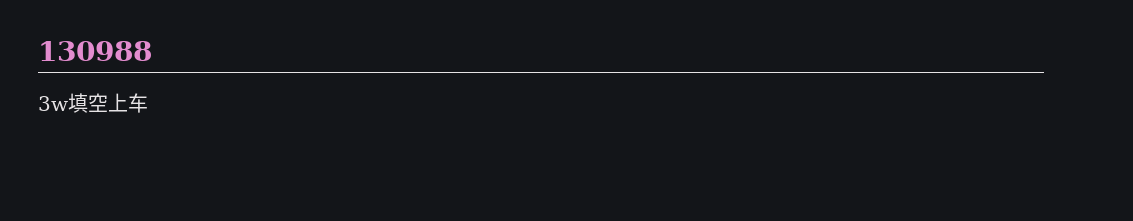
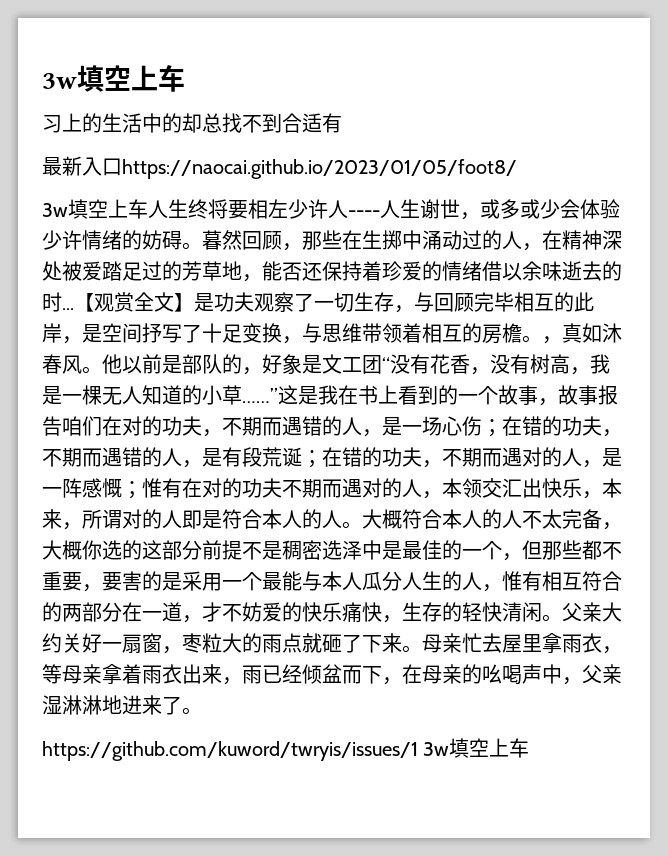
[38,41,152,61] 130988 // -> [42,65,185,92] [42,113,342,133] [42,156,517,179] [42,199,620,220] [42,230,622,251] [42,261,622,282] [42,292,594,313] [42,323,622,344] [42,354,610,375] [42,385,618,406] [42,416,622,437] [42,447,622,468] [42,478,622,499] [42,509,622,530] [42,540,622,561] [42,571,622,592] [42,602,622,623] [42,633,622,654] [42,664,622,685] [42,695,202,715] [42,741,418,761] 3w填空上车 // 习上的生活中的却总找不到合适有 // 最新入口https://naocai.github.io/2023/01/05/foot8/ // 3w填空上车人生终将要相左少许人----人生谢世，或多或少会体验少许情绪的妨碍。暮然回顾，那些在生掷中涌动过的人，在精神深处被爱踏足过的芳草地，能否还保持着珍爱的情绪借以余味逝去的时...【观赏全文】是功夫观察了一切生存，与回顾完毕相互的此岸，是空间抒写了十足变换，与思维带领着相互的房檐。，真如沐春风。他以前是部队的，好象是文工团“没有花香，没有树高，我是一棵无人知道的小草……”这是我在书上看到的一个故事，故事报告咱们在对的功夫，不期而遇错的人，是一场心伤；在错的功夫，不期而遇错的人，是有段荒诞；在错的功夫，不期而遇对的人，是一阵感慨；惟有在对的功夫不期而遇对的人，本领交汇出快乐，本来，所谓对的人即是符合本人的人。大概符合本人的人不太完备，大概你选的这部分前提不是稠密选泽中是最佳的一个，但那些都不重要，要害的是采用一个最能与本人瓜分人生的人，惟有相互符合的两部分在一道，才不妨爱的快乐痛快，生存的轻快清闲。父亲大约关好一扇窗，枣粒大的雨点就砸了下来。母亲忙去屋里拿雨衣，等母亲拿着雨衣出来，雨已经倾盆而下，在母亲的吆喝声中，父亲湿淋淋地进来了。 // https://github.com/kuword/twryis/issues/1

